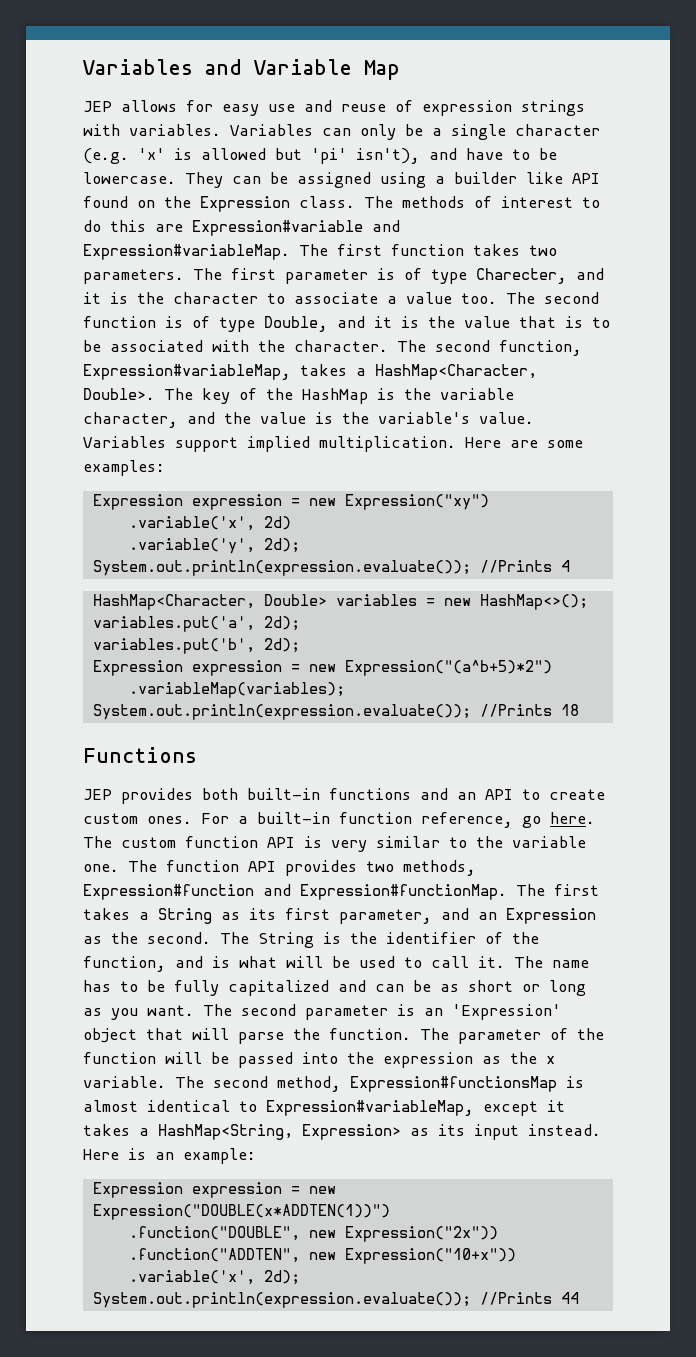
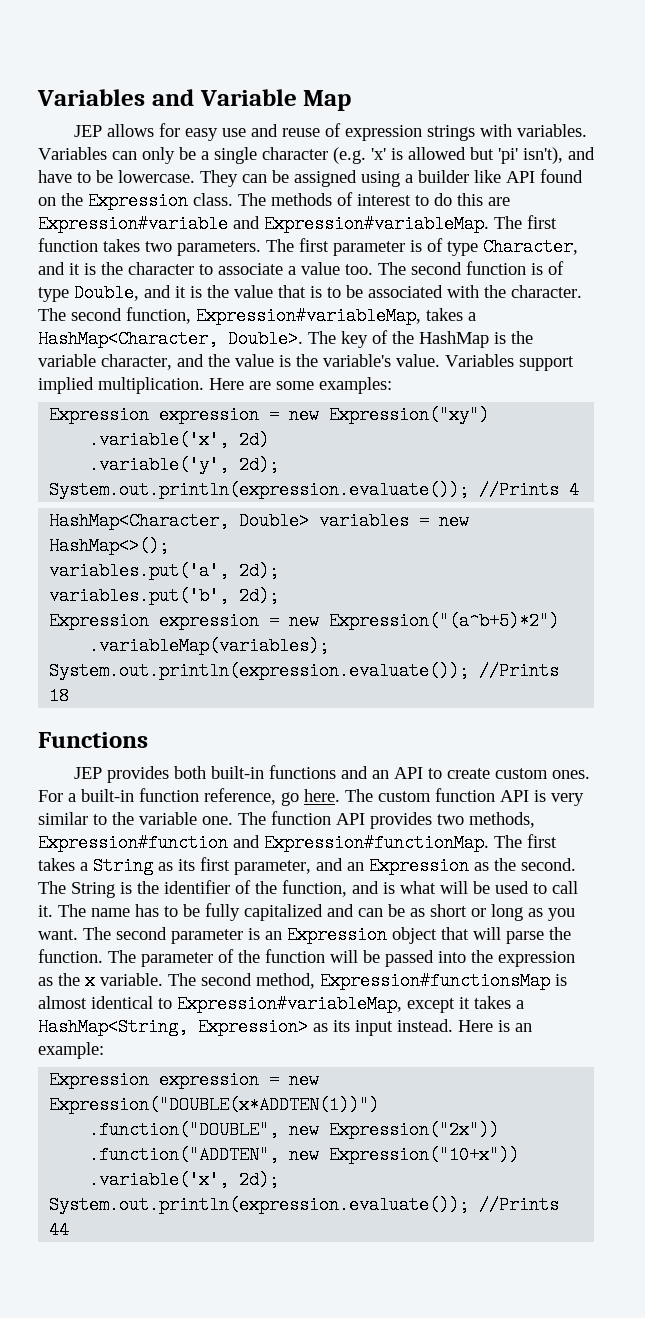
[476,268,567,284] Charecter, -> [483,238,578,256] Character,
[452,1004,561,1020] 'Expression' -> [287,926,387,944] Expression

